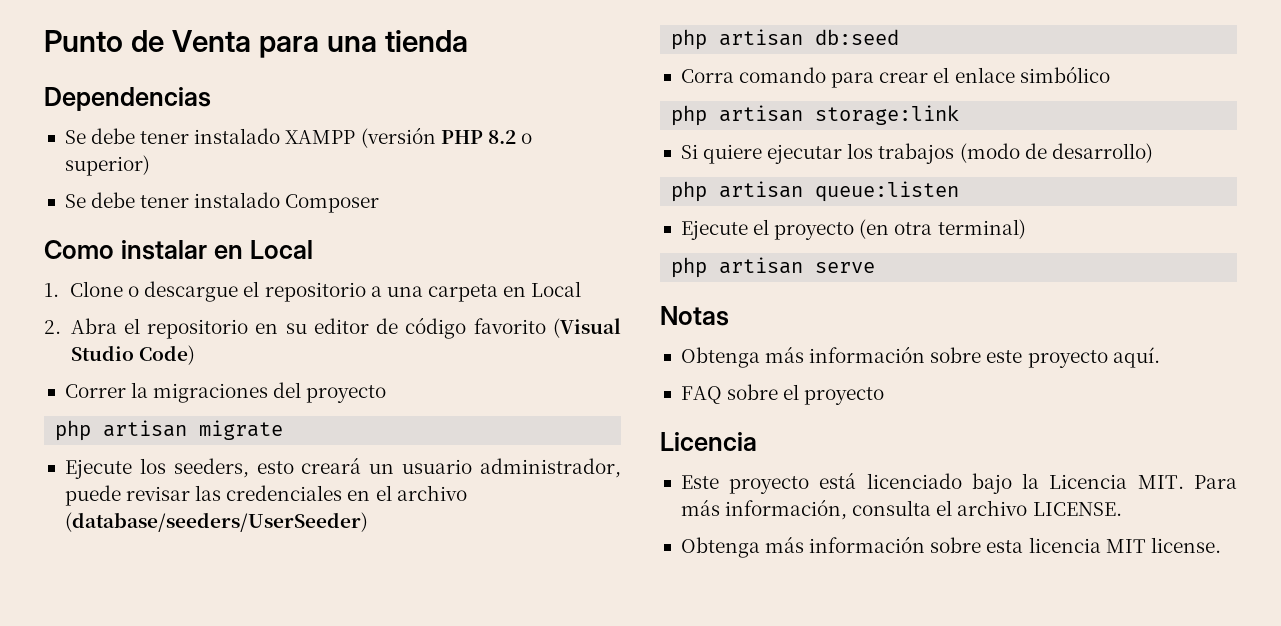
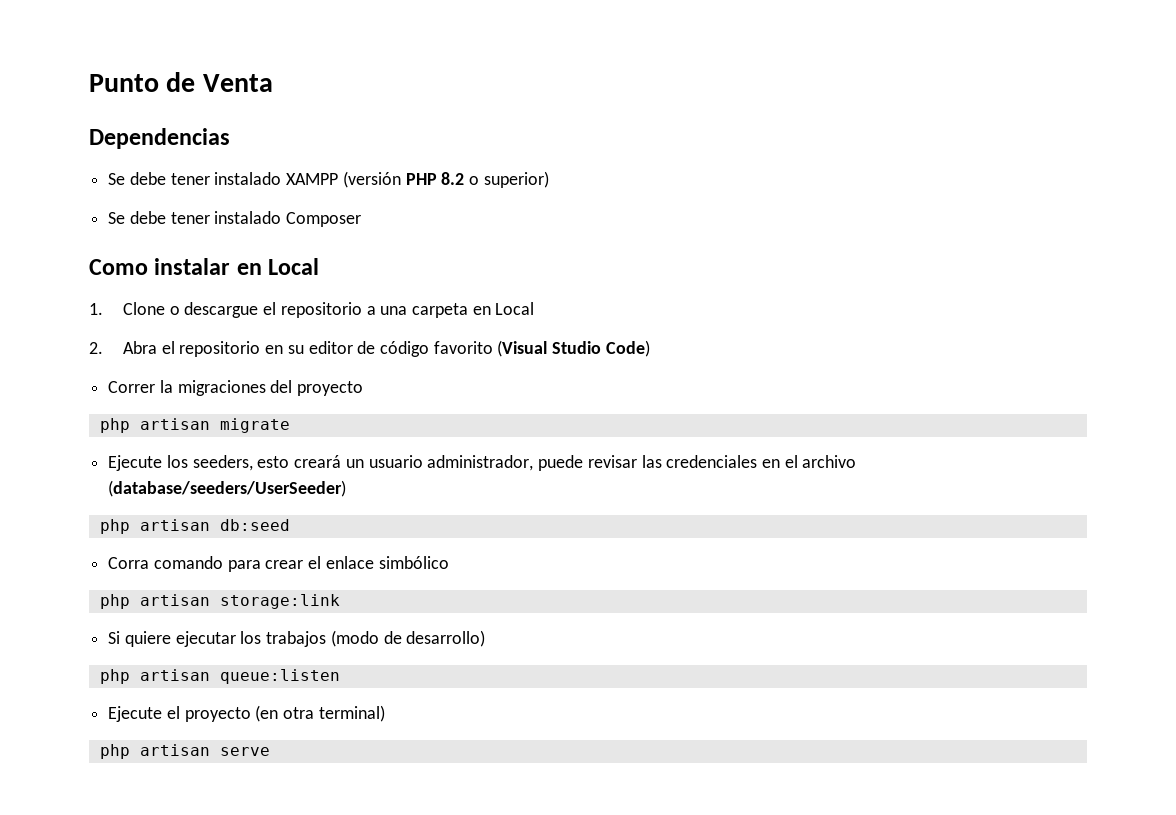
[258,30,468,58] para una tienda -> (273, 83) none
[660,306,729,326] [680,346,1160,368] [680,384,885,405] [660,432,757,451] [680,472,1237,494] [680,499,1122,520] [680,536,1221,558] // Notas // Obtenga más información sobre este proyecto aquí. // FAQ sobre el proyecto // Licencia // Este proyecto está licenciado bajo la Licencia MIT. Para más información, consulta el archivo LICENSE. // Obtenga más información sobre esta licencia MIT license. -> (270, 751) none

